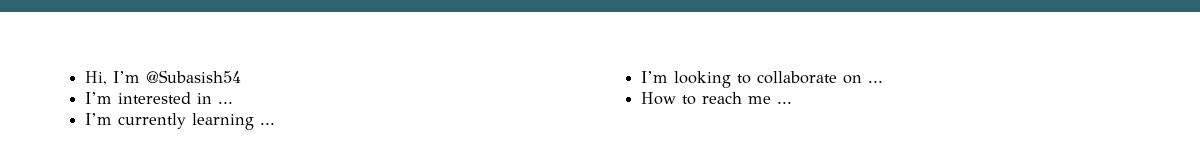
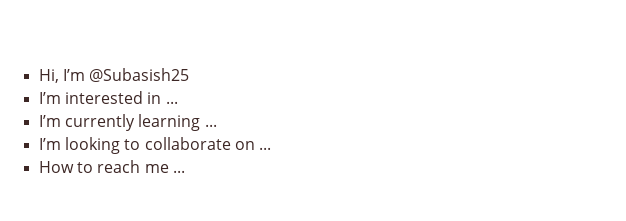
[146,70,242,83] @Subasish54 -> [89,68,190,82] @Subasish25

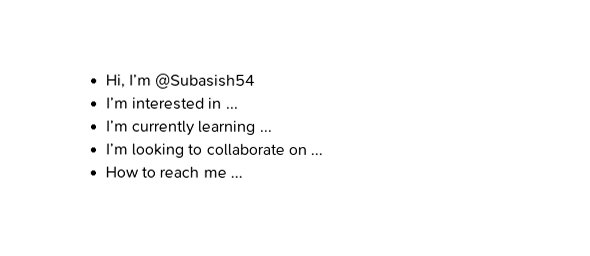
[89,68,190,82] @Subasish25 -> [155,73,256,89] @Subasish54

